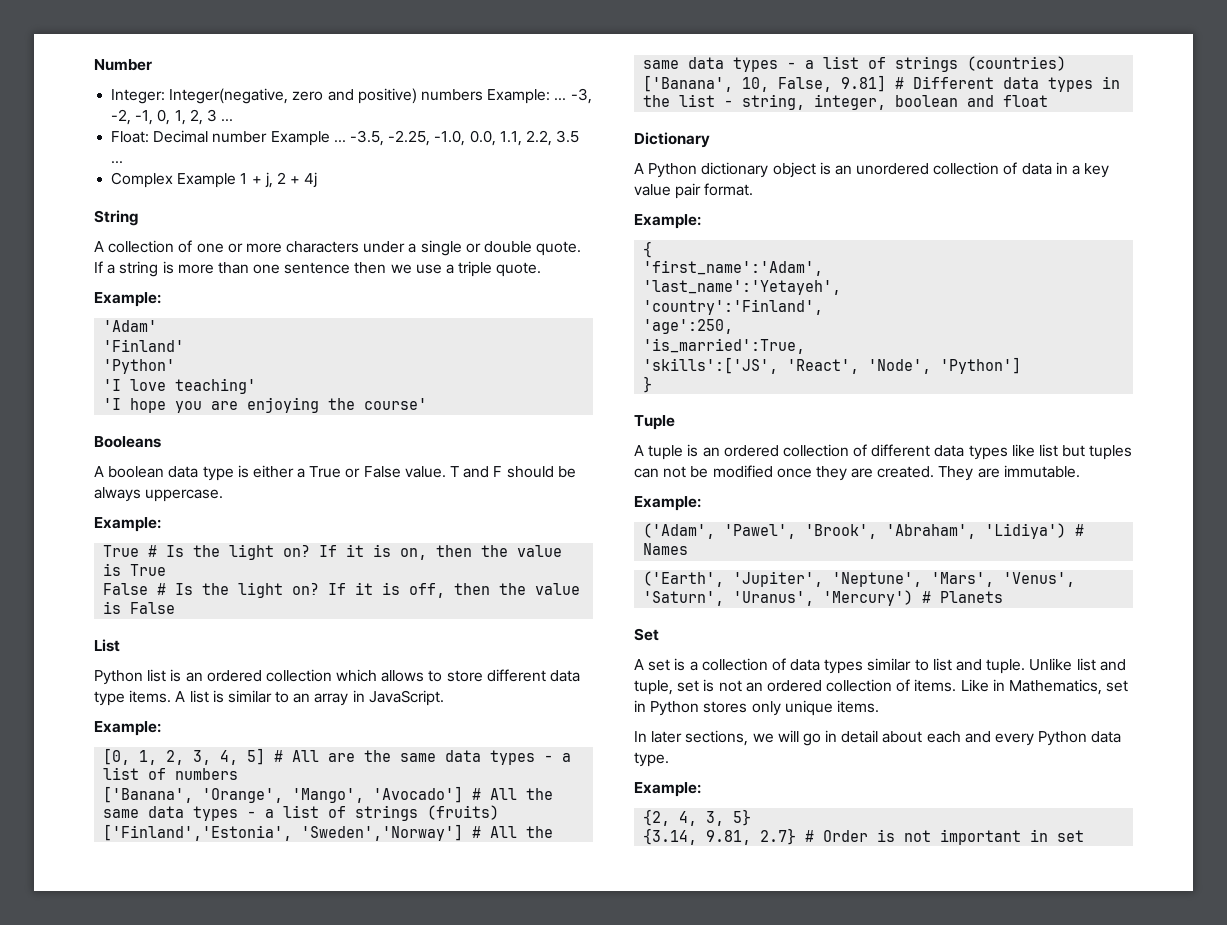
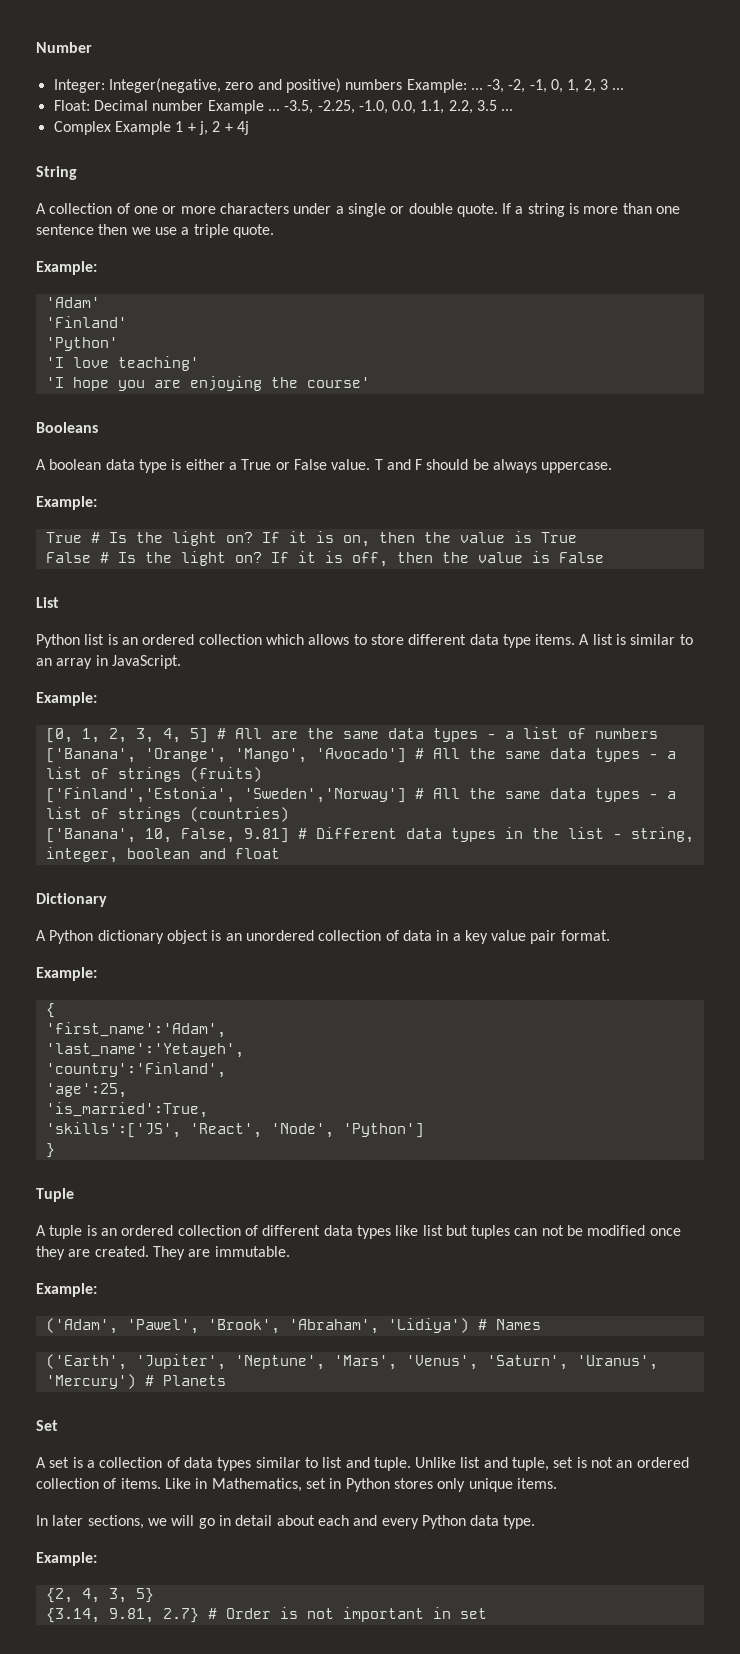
[643,319,734,334] 'age':250, -> [45,1083,127,1098] 'age':25,

